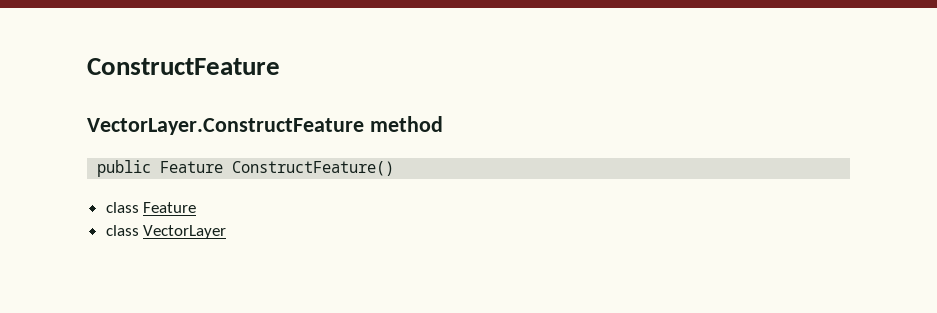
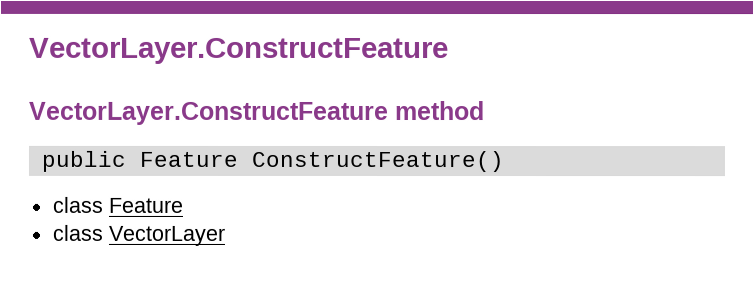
[87,58,280,75] ConstructFeature -> [29,37,449,65] VectorLayer.ConstructFeature

